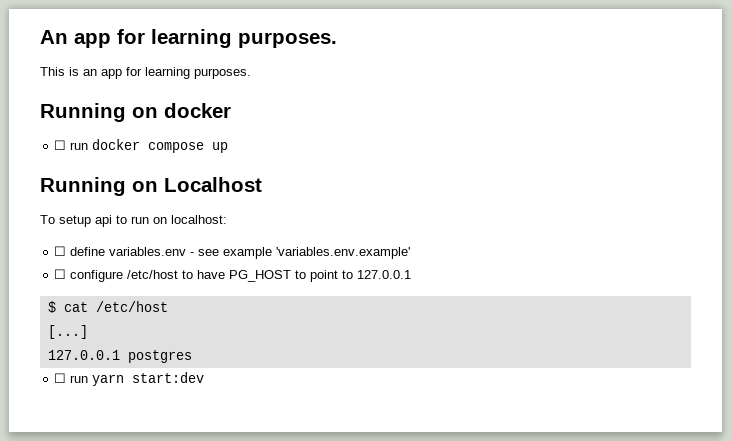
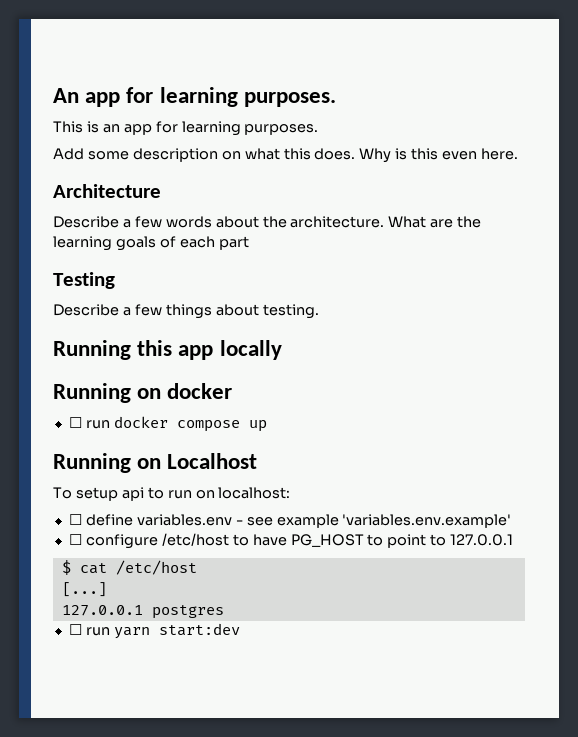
(251, 73) none -> [53,148,519,163] [53,184,161,198] [53,216,482,228] [53,236,249,251] [53,272,115,289] [53,304,319,319] [53,340,282,360] // Add some description on what this does. Why is this even here. // Architecture // Describe a few words about the architecture. What are the learning goals of each part // Testing // Describe a few things about testing. // Running this app locally

